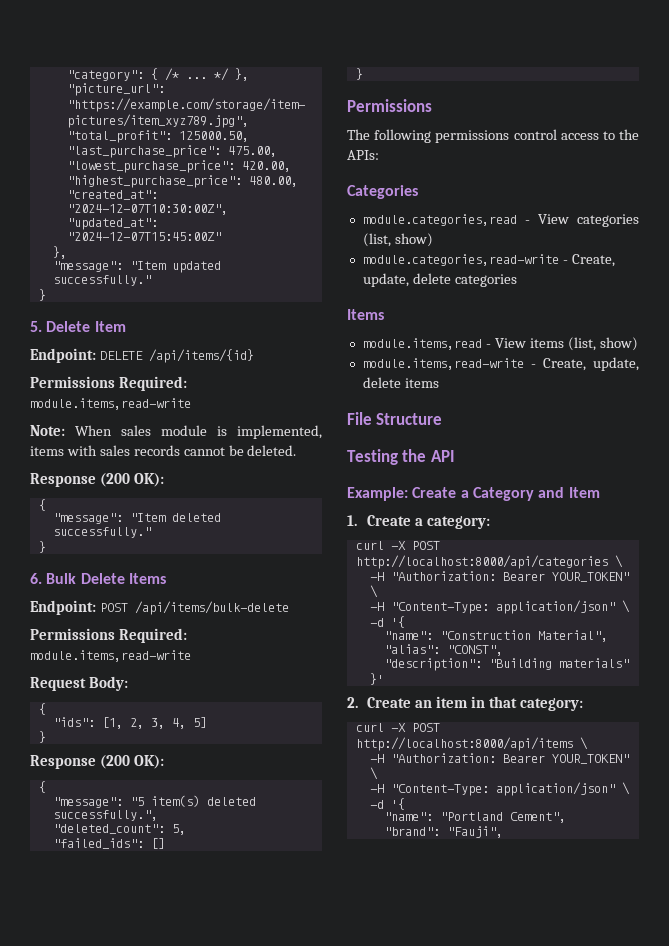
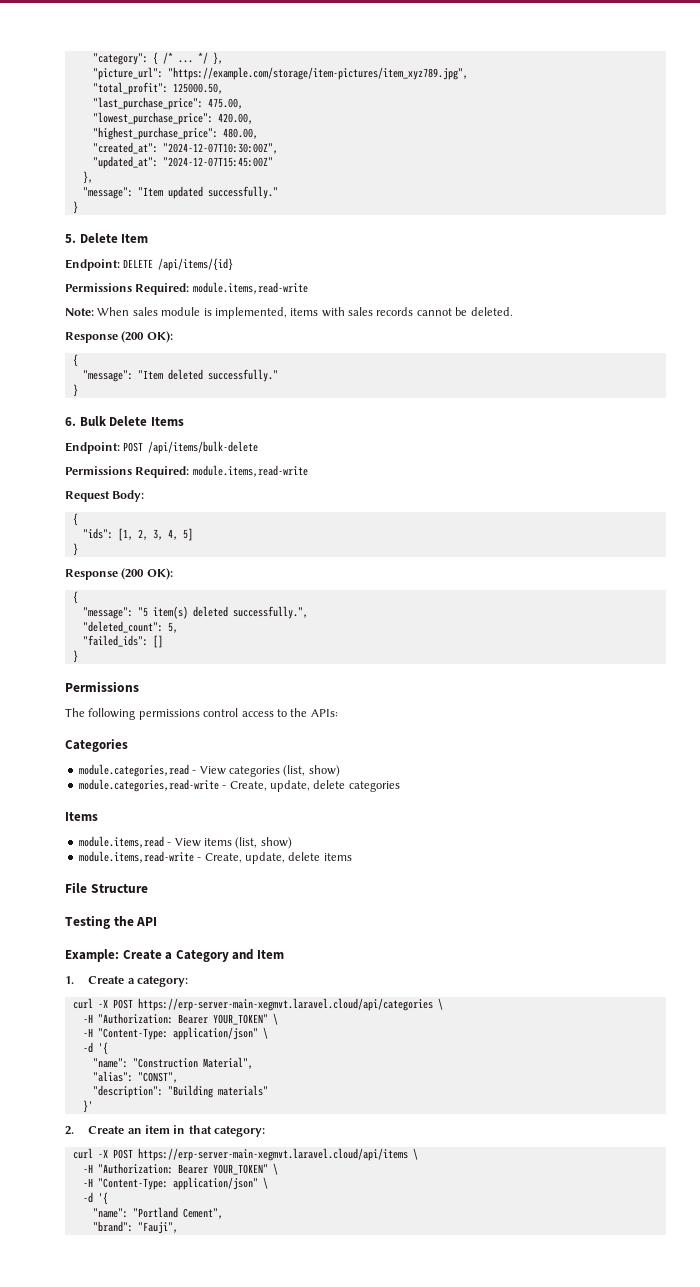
[355,555,608,569] http://localhost:8000/api/categories -> [137,998,433,1011] https://erp-server-main-xegmvt.laravel.cloud/api/categories
[355,737,573,751] http://localhost:8000/api/items -> [137,1148,408,1161] https://erp-server-main-xegmvt.laravel.cloud/api/items

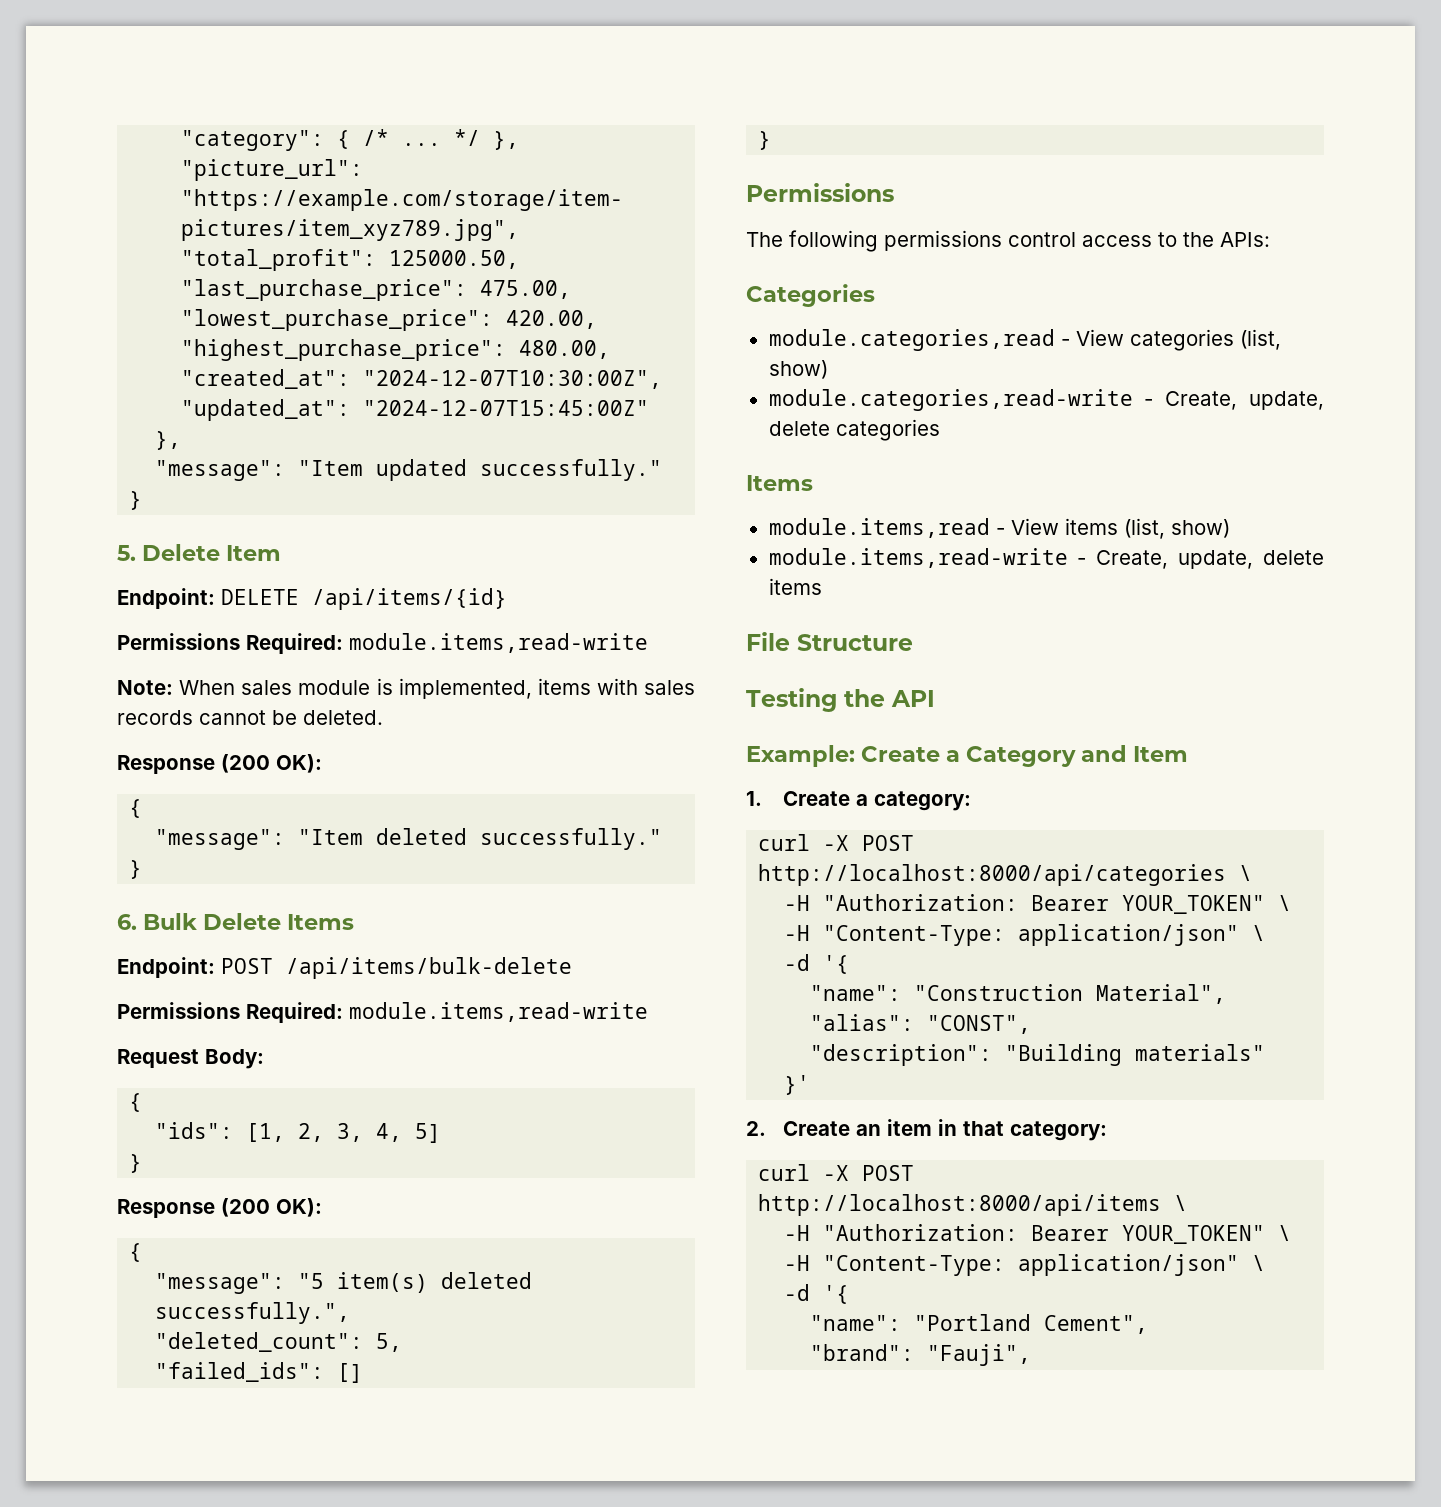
[137,998,433,1011] https://erp-server-main-xegmvt.laravel.cloud/api/categories -> [758,864,1227,886] http://localhost:8000/api/categories
[137,1148,408,1161] https://erp-server-main-xegmvt.laravel.cloud/api/items -> [758,1194,1162,1216] http://localhost:8000/api/items

